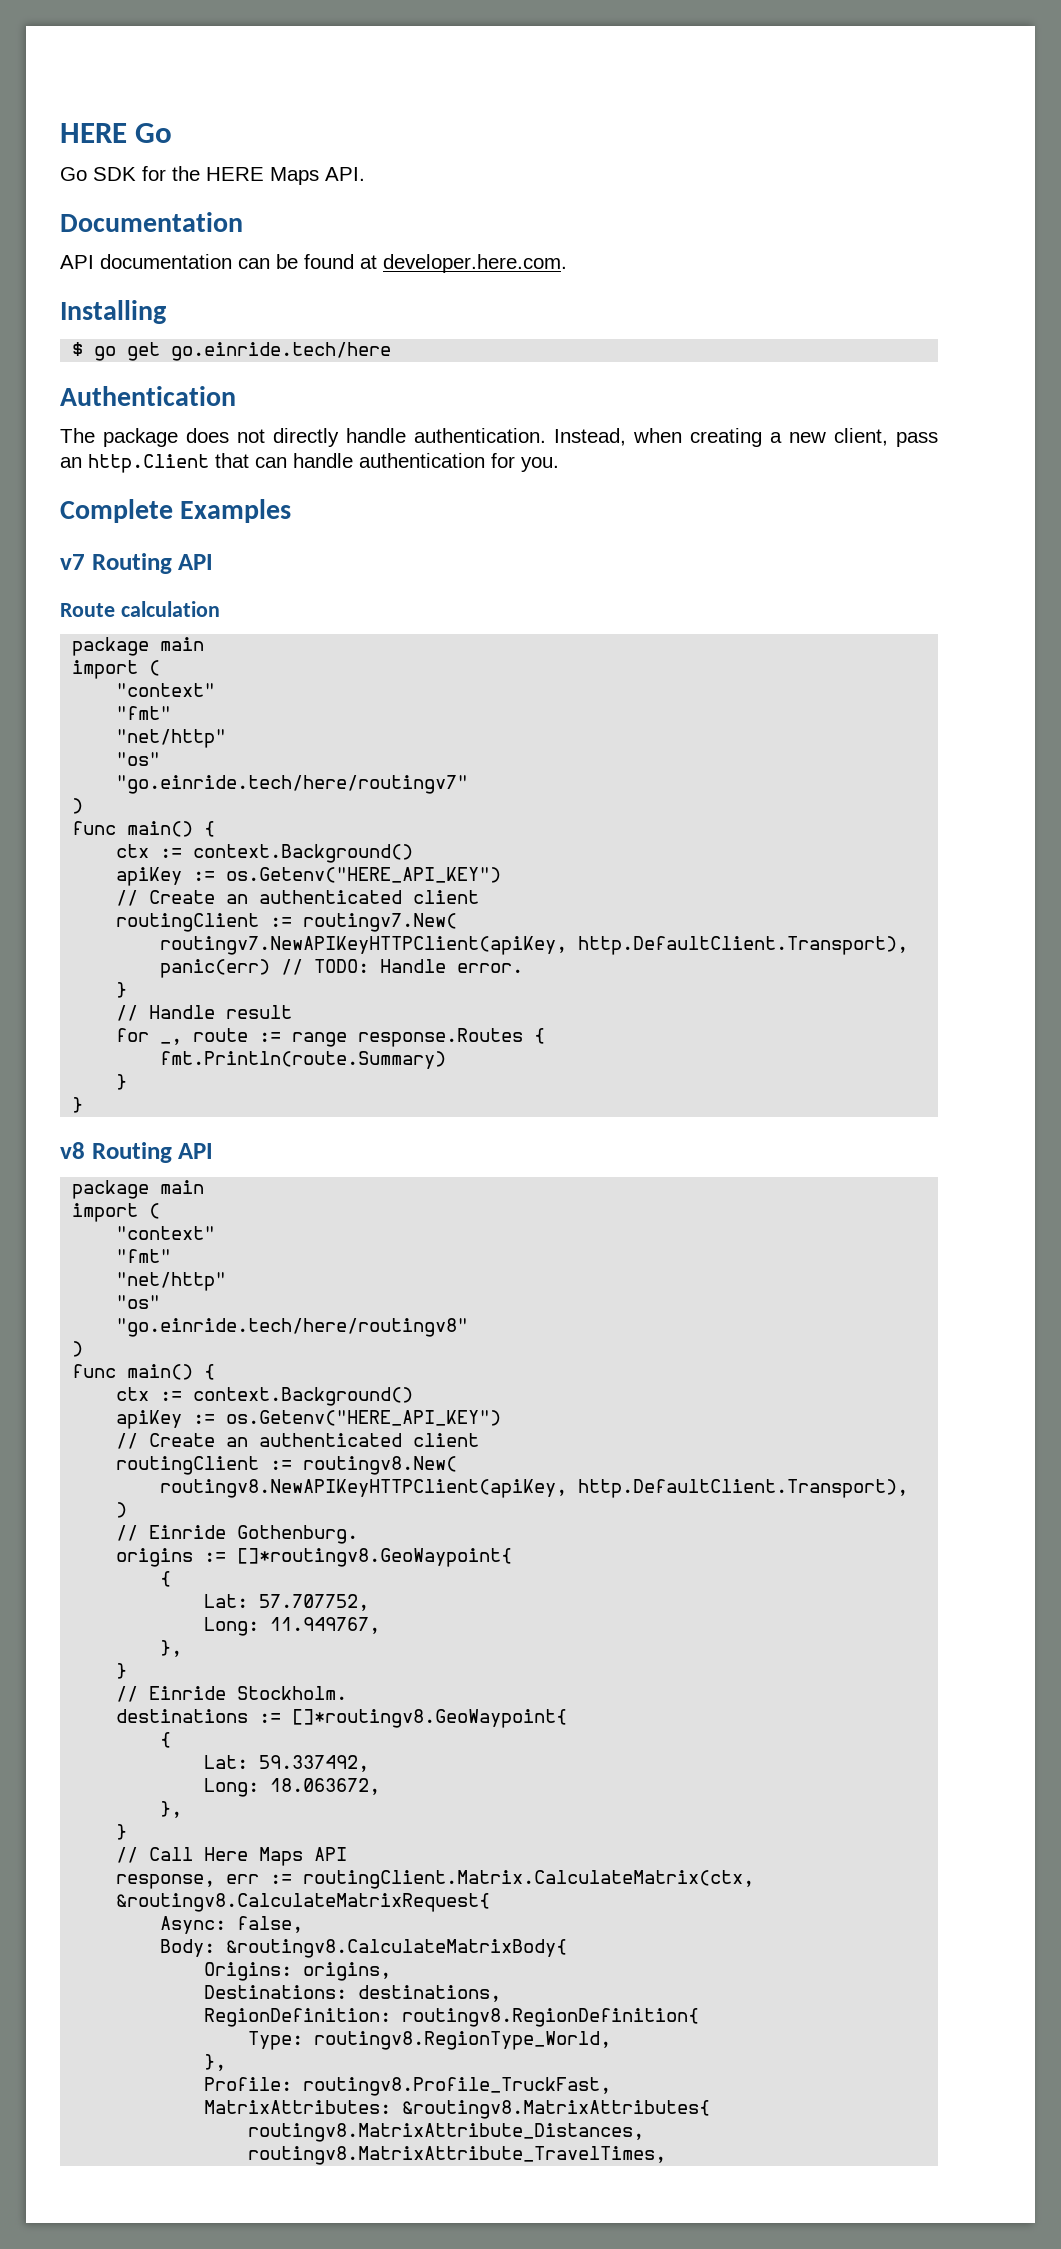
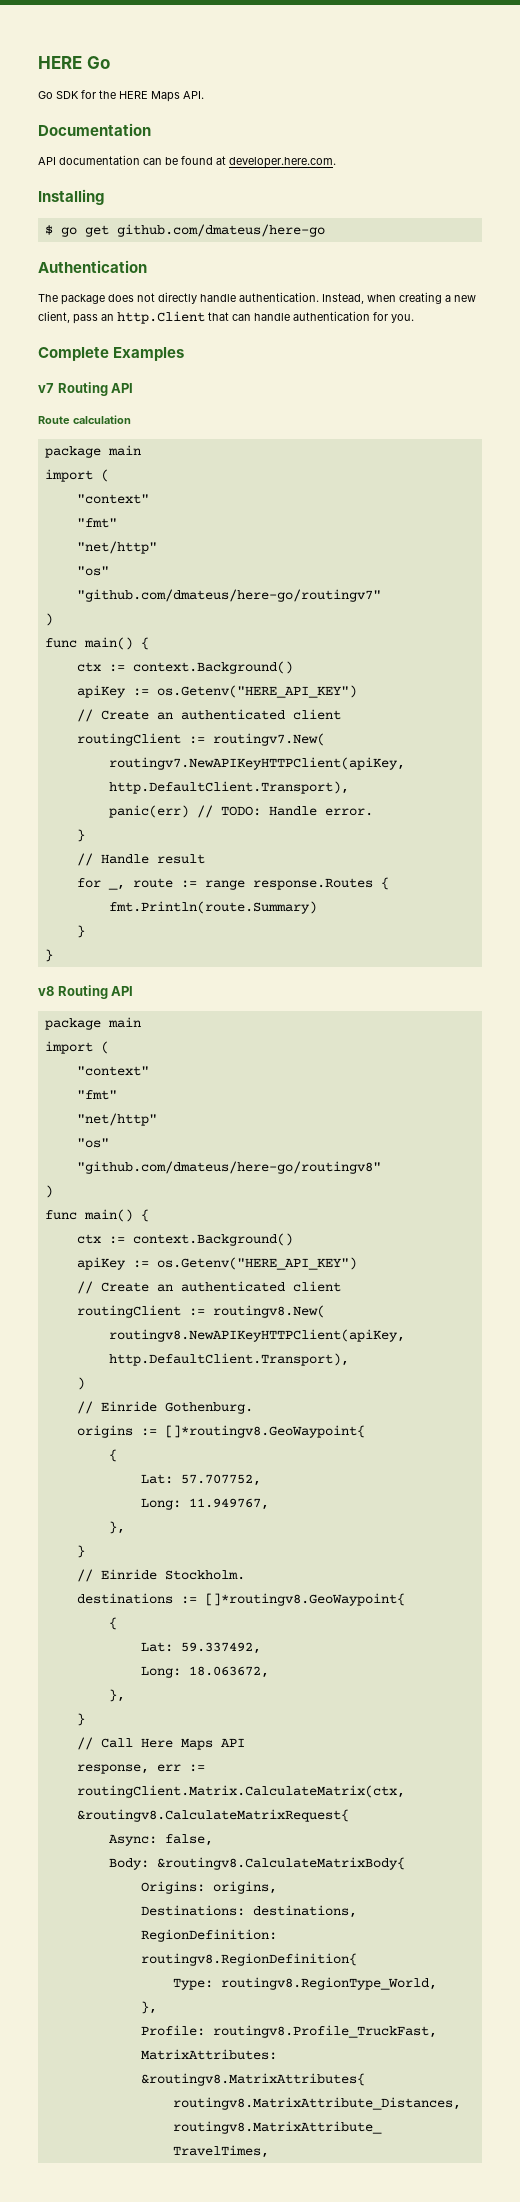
[171,342,392,361] go.einride.tech/here -> [116,224,325,237] github.com/dmateus/here-go
[116,775,469,794] "go.einride.tech/here/routingv7" -> [76,589,381,602] "github.com/dmateus/here-go/routingv7"
[116,1318,469,1337] "go.einride.tech/here/routingv8" -> [76,1161,381,1174] "github.com/dmateus/here-go/routingv8"

